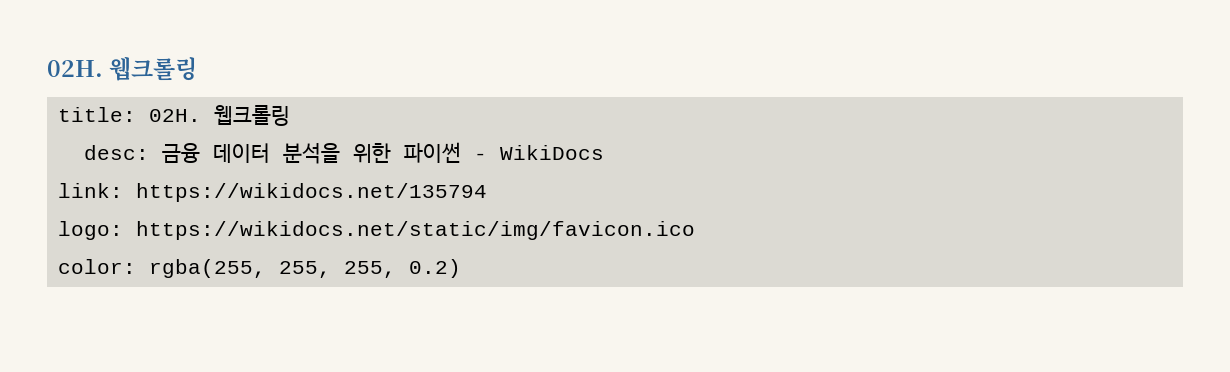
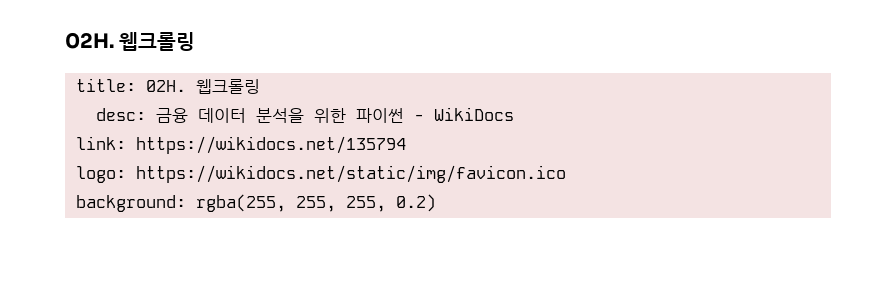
[58,259,137,274] color: -> [76,195,187,212] background:

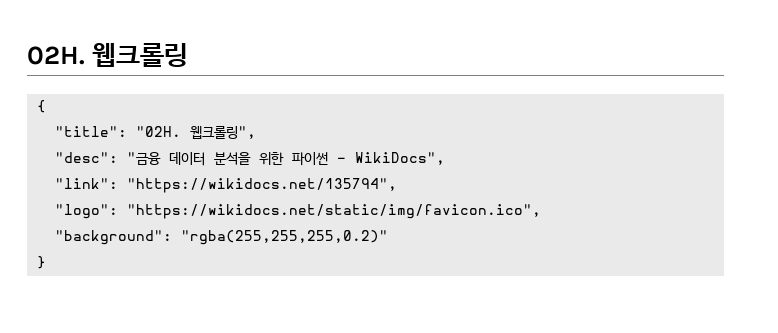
[65,32,196,51] [76,78,261,94] [96,108,189,123] 02H. 웹크롤링 // title: 02H. 웹크롤링 // desc: 금융 -> [27,43,189,67] [37,100,47,113] [55,126,257,139] [55,152,162,165] 02H. 웹크롤링 // { // "title": "02H. 웹크롤링", // "desc": "금융
[434,107,515,121] [76,136,407,154] [76,165,567,183] [76,194,437,212] WikiDocs // link: https://wikidocs.net/135794 // logo: https://wikidocs.net/static/img/favicon.ico // background: rgba(255, 255, 255, 0.2) -> [355,152,446,165] [55,178,398,193] [55,204,542,219] [55,230,389,245] [37,256,47,269] WikiDocs", // "link": "https://wikidocs.net/135794", // "logo": "https://wikidocs.net/static/img/favicon.ico", // "background": "rgba(255,255,255,0.2)" // }

